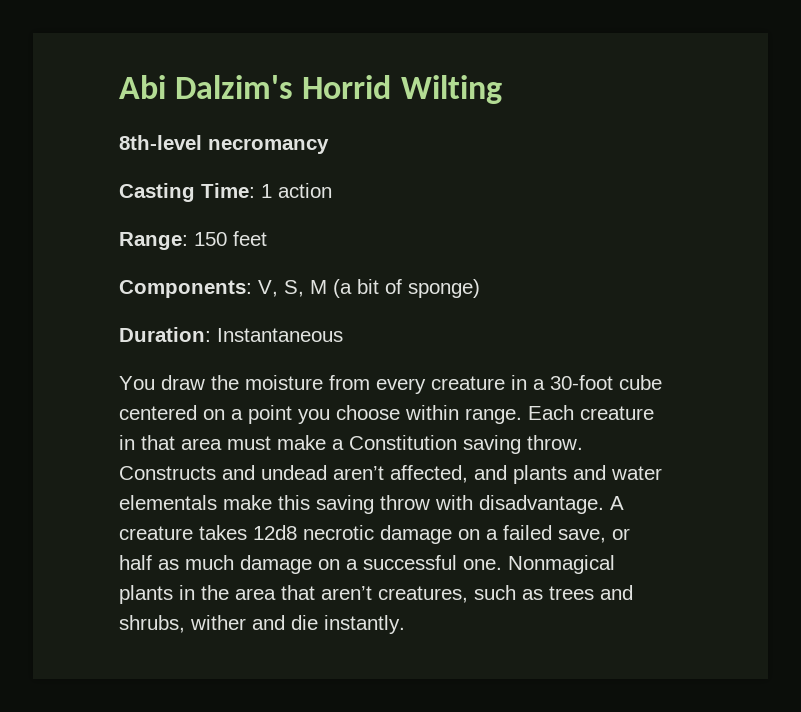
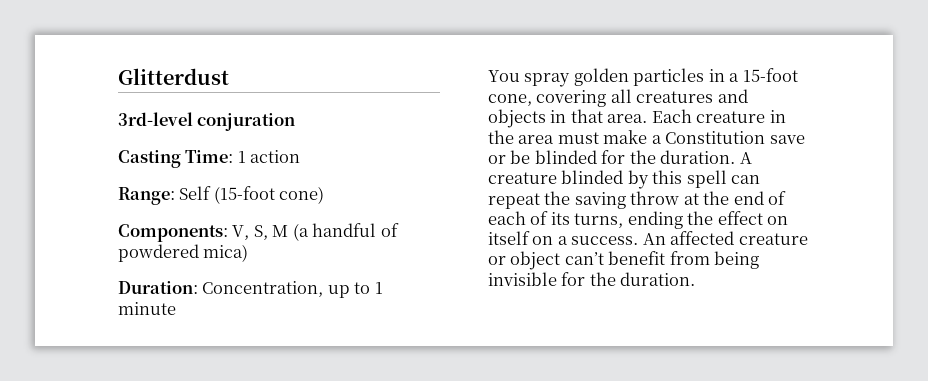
[119,75,502,104] [119,135,329,154] Abi Dalzim's Horrid Wilting // 8th-level necromancy -> [118,68,229,85] [118,112,296,131] Glitterdust // 3rd-level conjuration
[194,231,267,246] 150 feet -> [179,186,325,204] Self (15-foot cone)
[357,279,480,298] [119,327,343,342] [119,375,662,394] [119,405,522,424] bit of sponge) // Duration: Instantaneous // You draw the moisture from every creature in a 30-foot cube centered on a point you choose within range. -> [312,223,399,237] [118,244,249,262] [118,281,383,298] [118,302,176,315] [488,68,798,87] [488,89,748,107] [488,109,648,128] handful of powdered mica) // Duration: Concentration, up to 1 minute // You spray golden particles in a 15-foot cone, covering all creatures and objects in that area.
[141,435,175,450] that -> [488,130,514,144] the
[463,435,583,454] [119,465,662,484] [119,495,624,514] [119,525,630,544] [119,555,615,574] [119,585,633,604] [119,615,405,634] saving throw. Constructs and undead aren’t affected, and plants and water elementals make this saving throw with disadvantage. A creature takes 12d8 necrotic damage on a failed save, or half as much damage on a successful one. Nonmagical plants in the area that aren’t creatures, such as trees and shrubs, wither and die instantly. -> [769,135,805,144] [488,150,752,164] [488,170,761,189] [488,191,787,209] [488,211,789,229] [488,231,808,245] [488,251,760,270] [488,272,696,286] save or be blinded for the duration. A creature blinded by this spell can repeat the saving throw at the end of each of its turns, ending the effect on itself on a success. An affected creature or object can’t benefit from being invisible for the duration.

